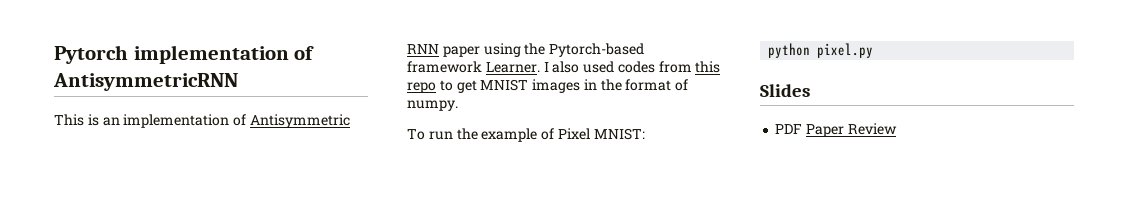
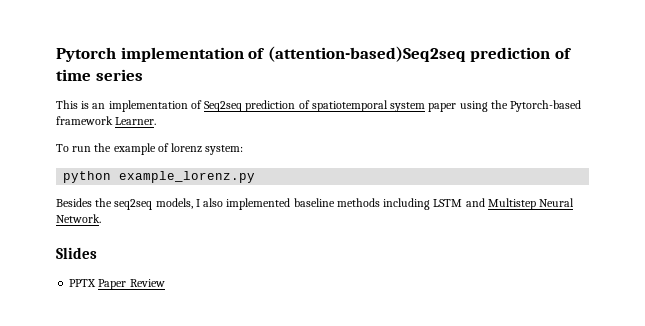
[53,73,238,91] AntisymmetricRNN -> [267,46,572,62] [56,69,143,81] (attention-based)Seq2seq prediction of time series
[249,114,350,128] [407,44,439,54] Antisymmetric RNN -> [204,100,426,112] Seq2seq prediction of spatiotemporal system
[543,61,721,73] [407,79,689,93] [407,100,458,111] I also used codes from this repo to get MNIST images in the format of numpy. -> (157, 121) none
[557,128,645,140] Pixel MNIST: -> [171,143,244,155] lorenz system:
[817,43,874,58] pixel.py -> [119,171,256,183] [56,198,575,210] [56,214,101,223] example_lorenz.py // Besides the seq2seq models, I also implemented baseline methods including LSTM and Multistep Neural Network.
[775,124,803,134] PDF -> [69,279,97,287] PPTX

